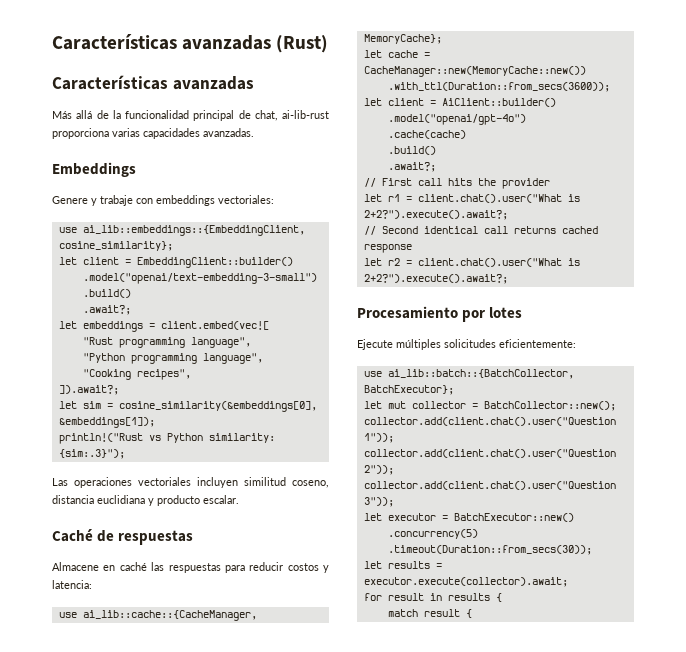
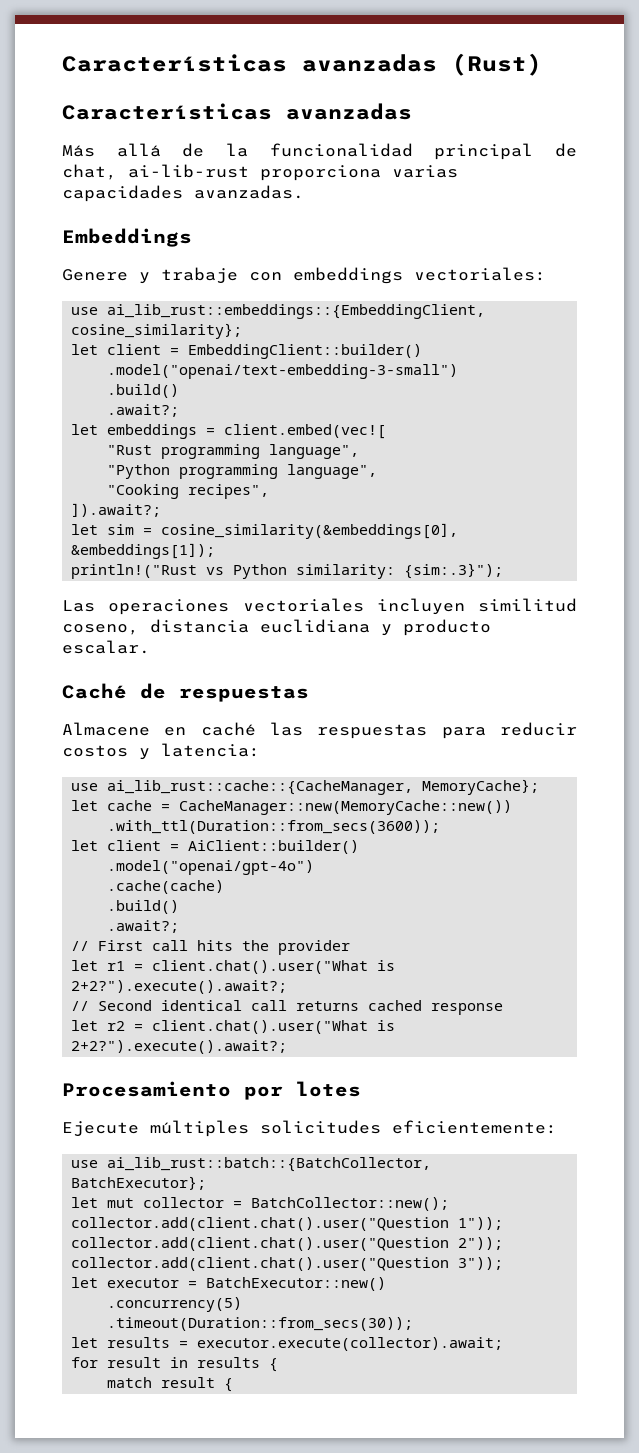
[82,225,305,236] ai_lib::embeddings::{EmbeddingClient, -> [107,304,486,319] ai_lib_rust::embeddings::{EmbeddingClient,
[82,610,257,621] ai_lib::cache::{CacheManager, -> [107,780,414,795] ai_lib_rust::cache::{CacheManager,
[387,369,574,379] ai_lib::batch::{BatchCollector, -> [107,1157,432,1172] ai_lib_rust::batch::{BatchCollector,

